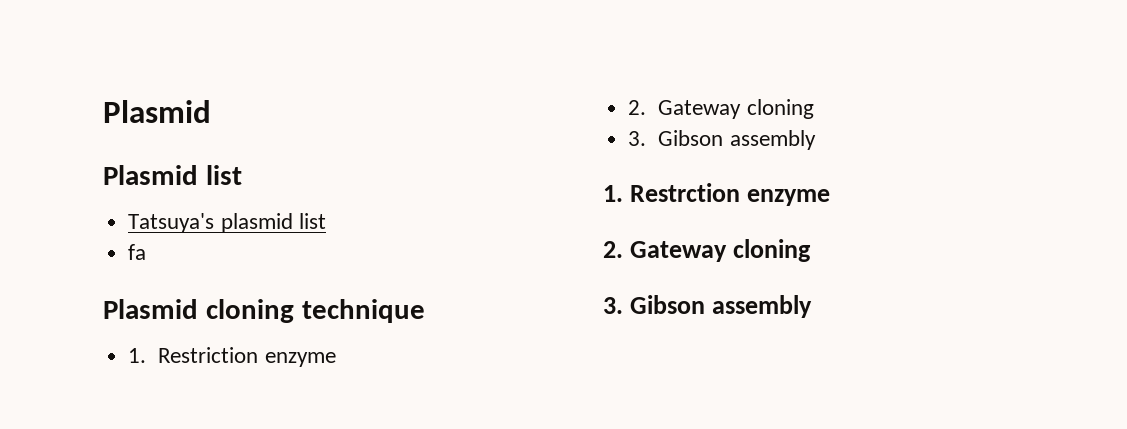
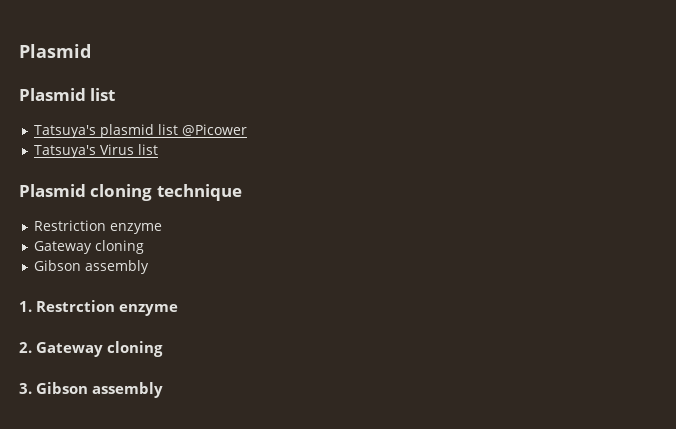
[128,244,147,260] // fa -> [182,124,248,136] [34,144,159,158] @Picower // Tatsuya's Virus list
[128,348,147,363] 1. -> (242, 192) none
[628,99,814,119] [628,131,647,146] 2. Gateway cloning // 3. -> [34,240,145,254] Gateway cloning //

